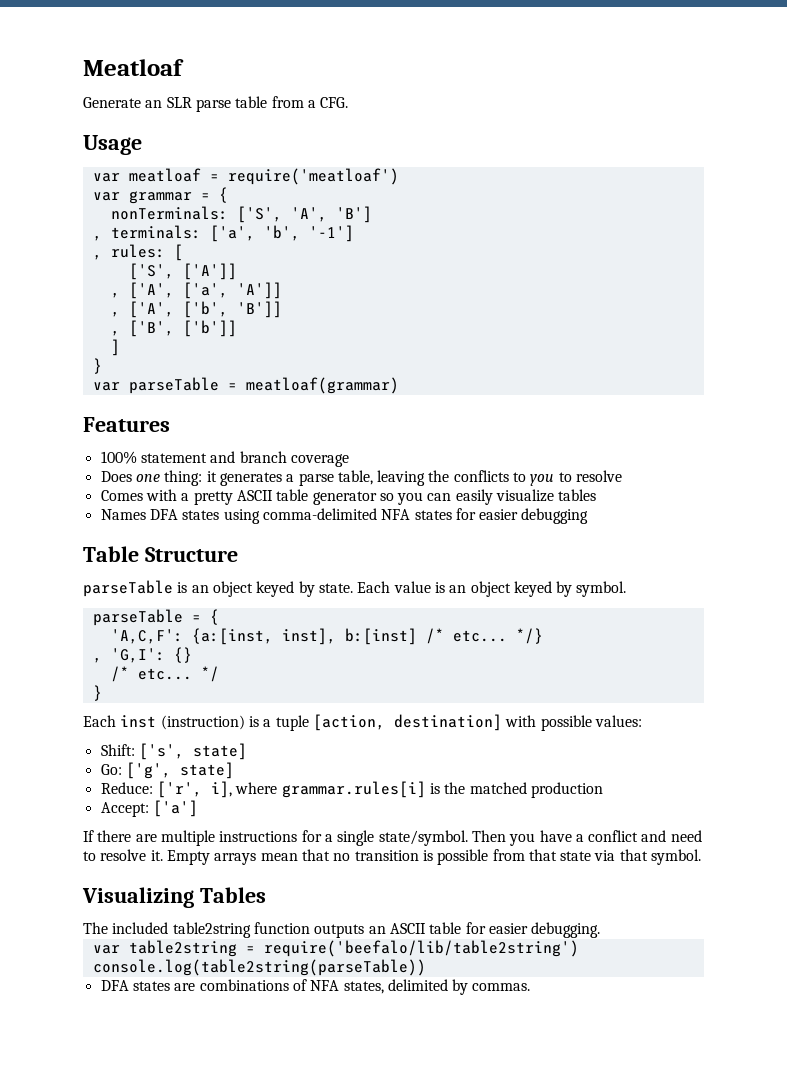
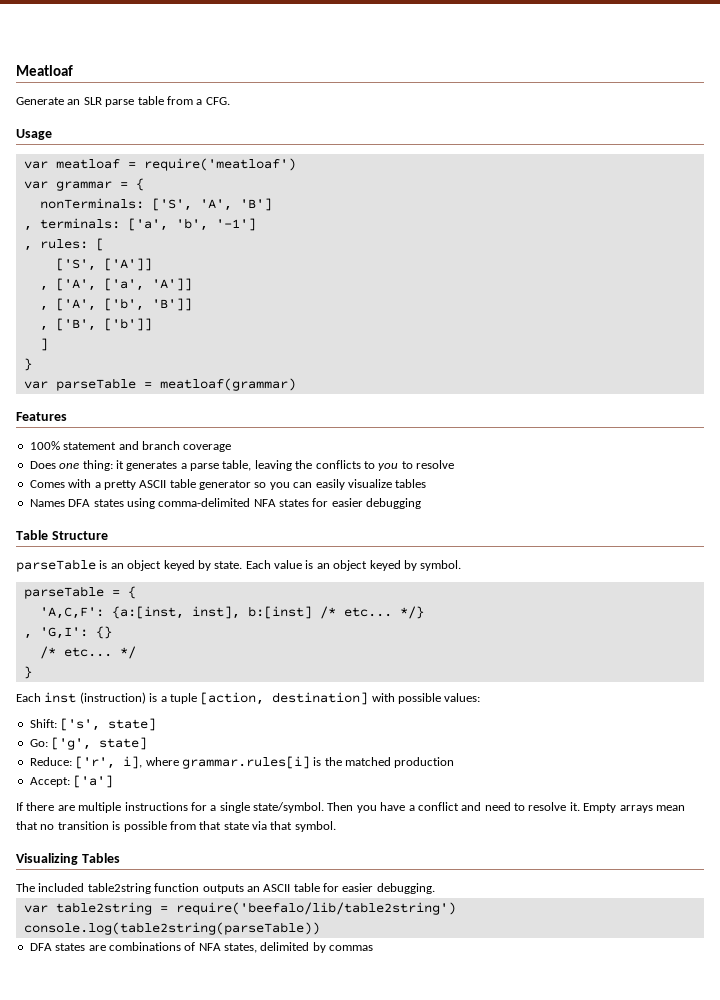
[472,983,531,991] commas. -> [329,945,374,951] commas

